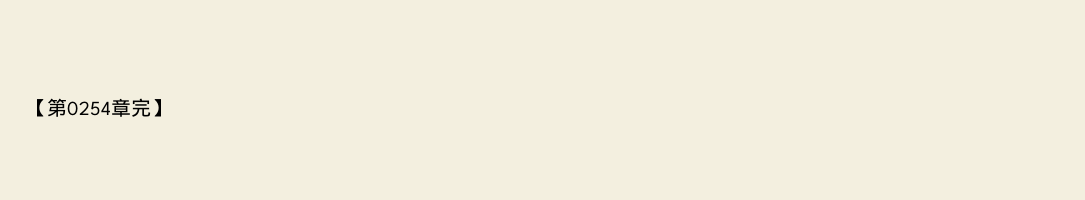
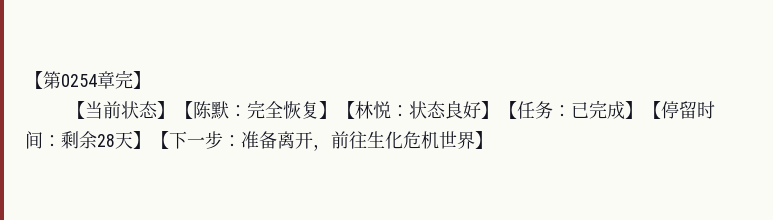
(171, 108) none -> [67,100,716,119] [25,131,493,151] // 【当前状态】【陈默：完全恢复】【林悦：状态良好】【任务：已完成】【停留时间：剩余28天】【下一步：准备离开，前往生化危机世界】

